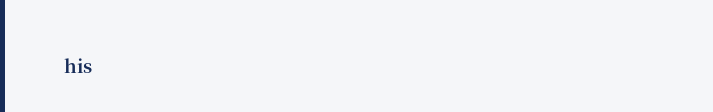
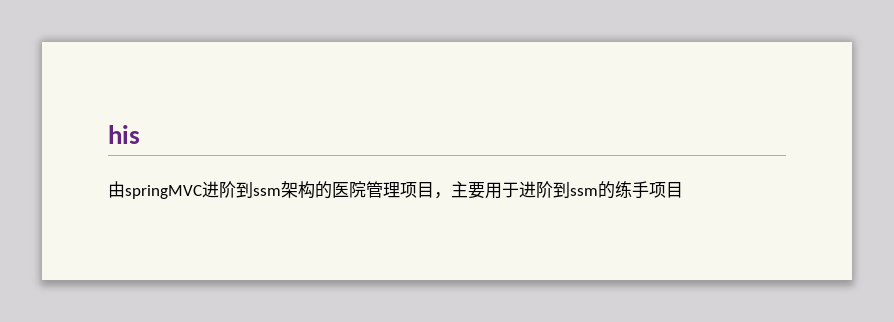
(92, 65) none -> [108,181,683,199] // 由springMVC进阶到ssm架构的医院管理项目，主要用于进阶到ssm的练手项目

